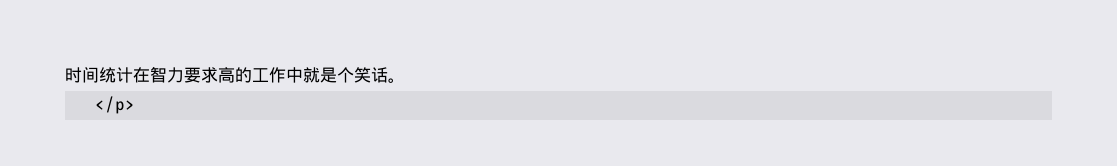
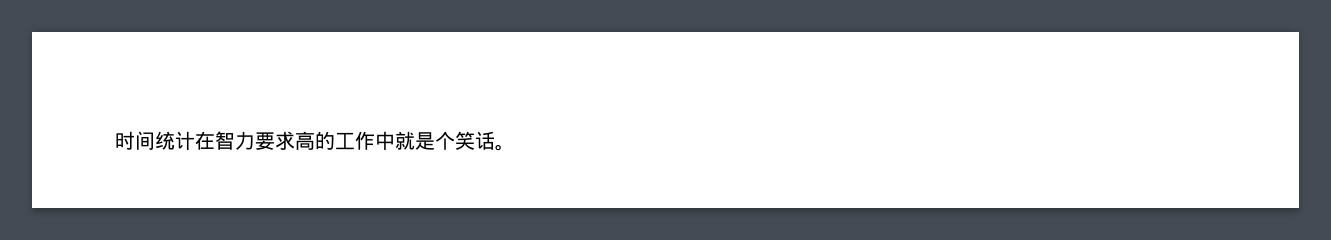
[95,96,136,114] // </p> -> (516, 147) none

